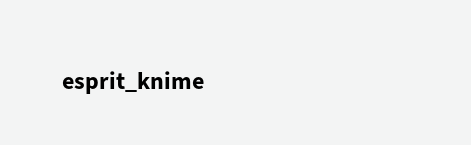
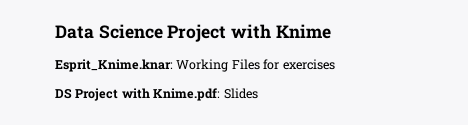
[62,71,204,94] esprit_knime -> [55,24,331,42] [55,59,335,72] [55,88,258,101] Data Science Project with Knime // Esprit_Knime.knar: Working Files for exercises // DS Project with Knime.pdf: Slides

